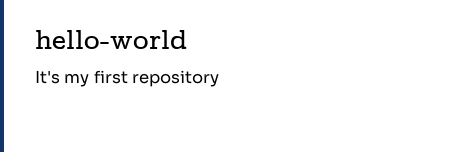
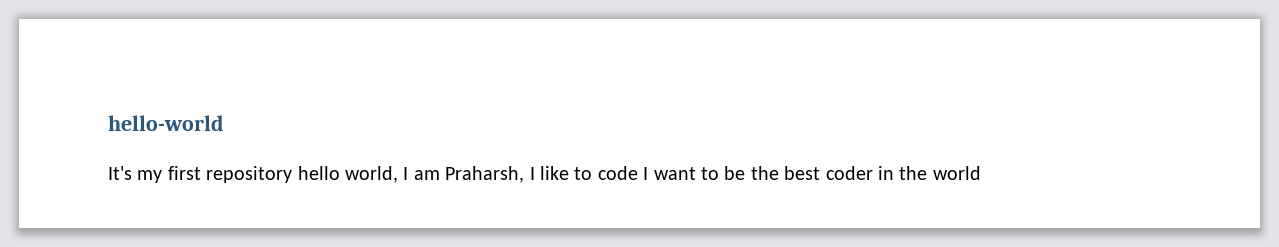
(220, 78) none -> [297,166,981,183] hello world, I am Praharsh, I like to code I want to be the best coder in the world

